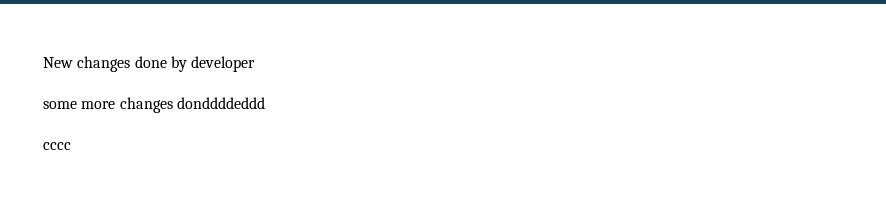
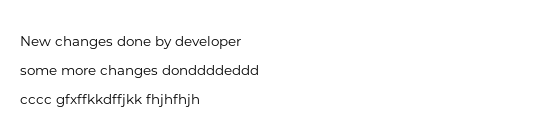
(71, 146) none -> [56,94,200,107] gfxffkkdffjkk fhjhfhjh

